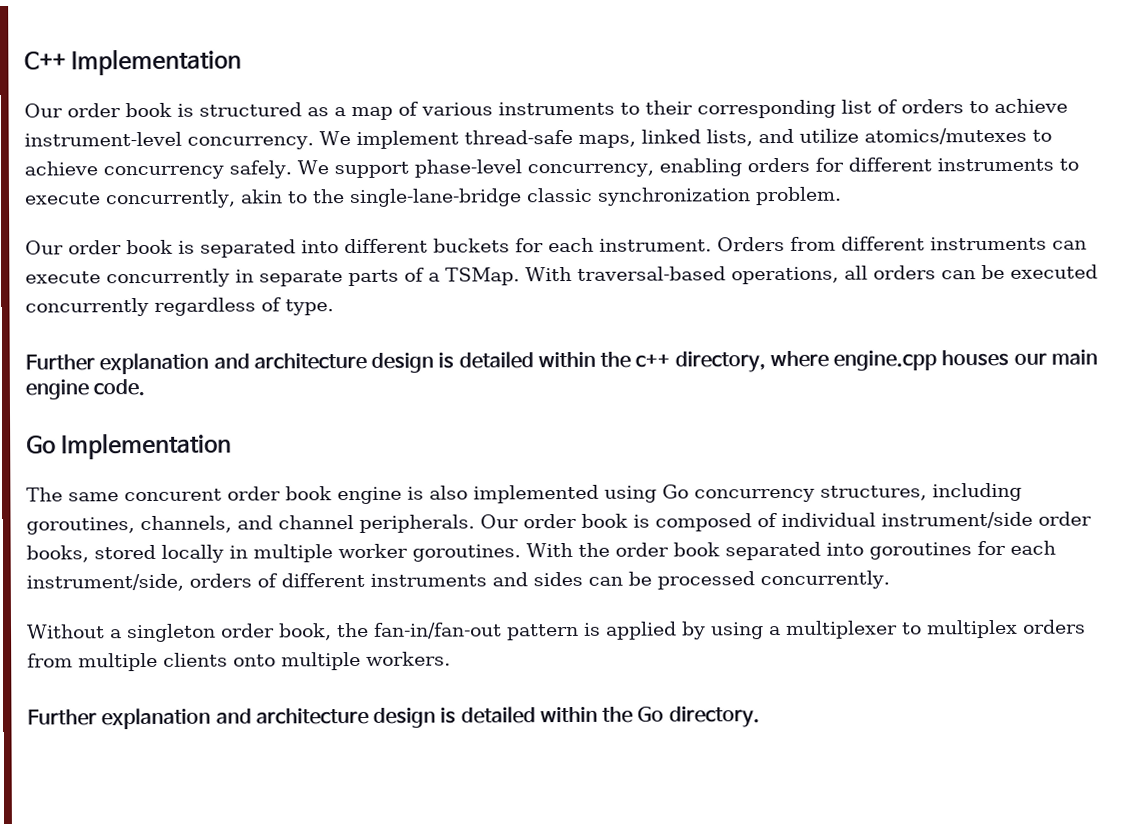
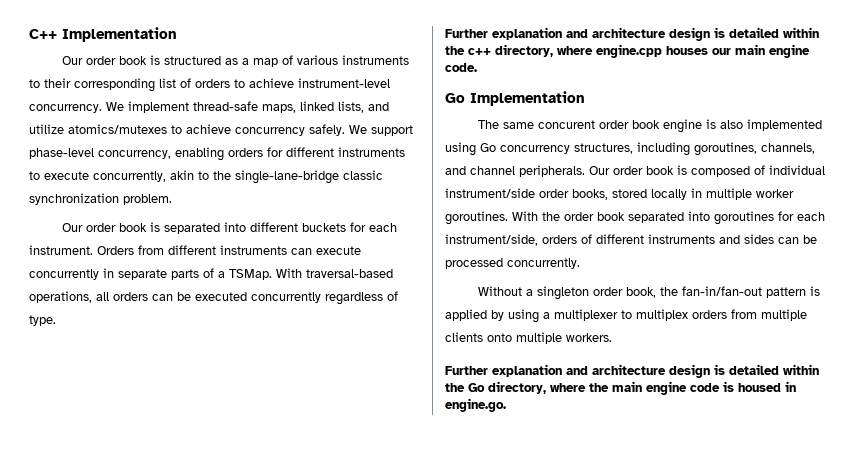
[668,706,760,728] directory. -> [488,381,796,395] [445,398,506,412] directory, where the main engine code is housed in engine.go.

